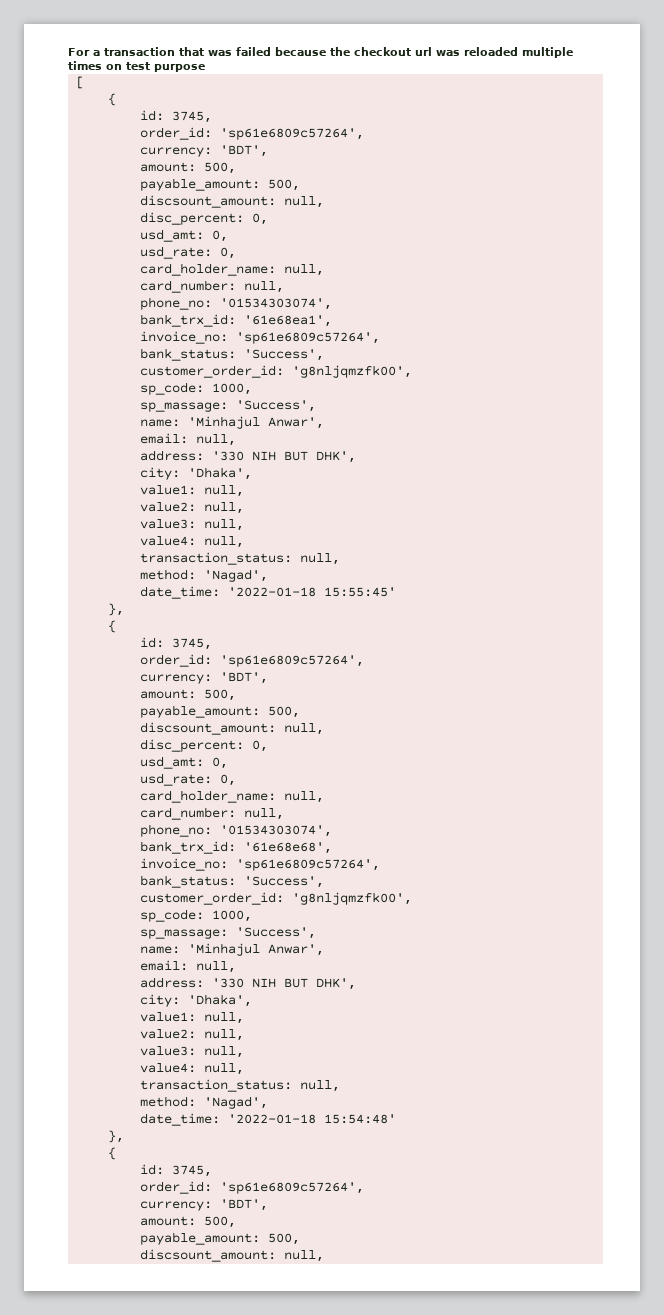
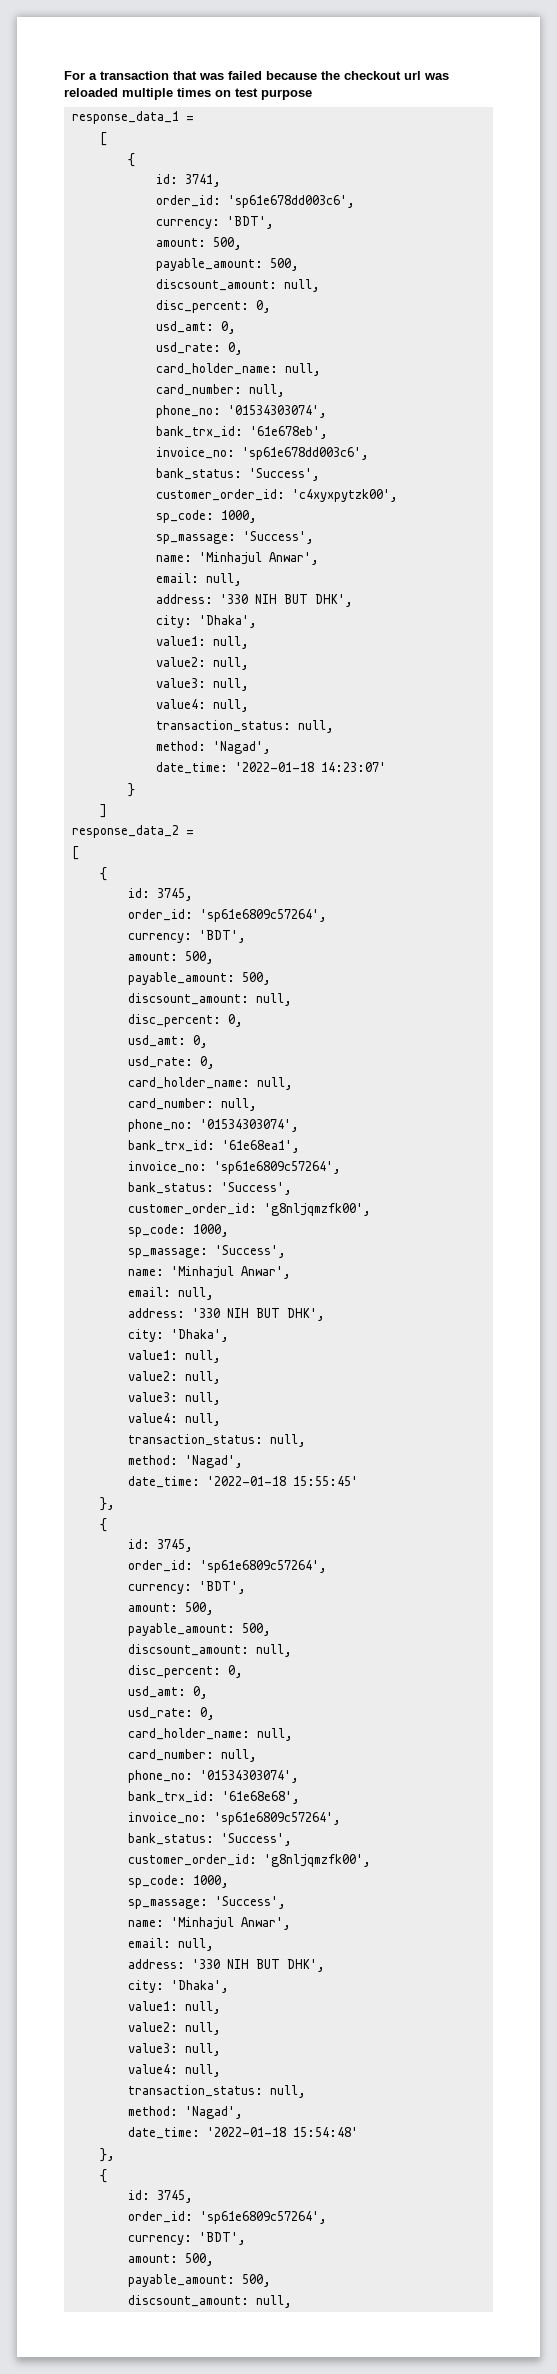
(205, 68) none -> [71,111,194,124] [99,132,107,146] [127,153,135,167] [155,174,221,187] [155,195,355,208] [155,216,274,229] [155,237,242,250] [155,258,299,271] [155,279,320,292] [155,300,271,313] [155,321,236,334] [155,342,243,355] [155,363,321,376] [155,384,285,397] [155,405,327,418] [155,426,328,439] [155,447,369,460] [155,468,320,481] [155,489,398,502] [155,510,257,523] [155,531,314,544] [155,552,319,565] [155,573,242,586] [155,594,353,607] [155,615,257,628] [155,636,249,649] [155,657,249,670] [155,678,249,691] [155,699,249,712] [155,720,334,733] [155,741,271,754] [155,762,386,774] [127,783,135,797] [99,804,107,818] [71,825,194,838] // response_data_1 = // [ // { // id: 3741, // order_id: 'sp61e678dd003c6', // currency: 'BDT', // amount: 500, // payable_amount: 500, // discsount_amount: null, // disc_percent: 0, // usd_amt: 0, // usd_rate: 0, // card_holder_name: null, // card_number: null, // phone_no: '01534303074', // bank_trx_id: '61e678eb', // invoice_no: 'sp61e678dd003c6', // bank_status: 'Success', // customer_order_id: 'c4xyxpytzk00', // sp_code: 1000, // sp_massage: 'Success', // name: 'Minhajul Anwar', // email: null, // address: '330 NIH BUT DHK', // city: 'Dhaka', // value1: null, // value2: null, // value3: null, // value4: null, // transaction_status: null, // method: 'Nagad', // date_time: '2022-01-18 14:23:07' // } // ] // response_data_2 =

